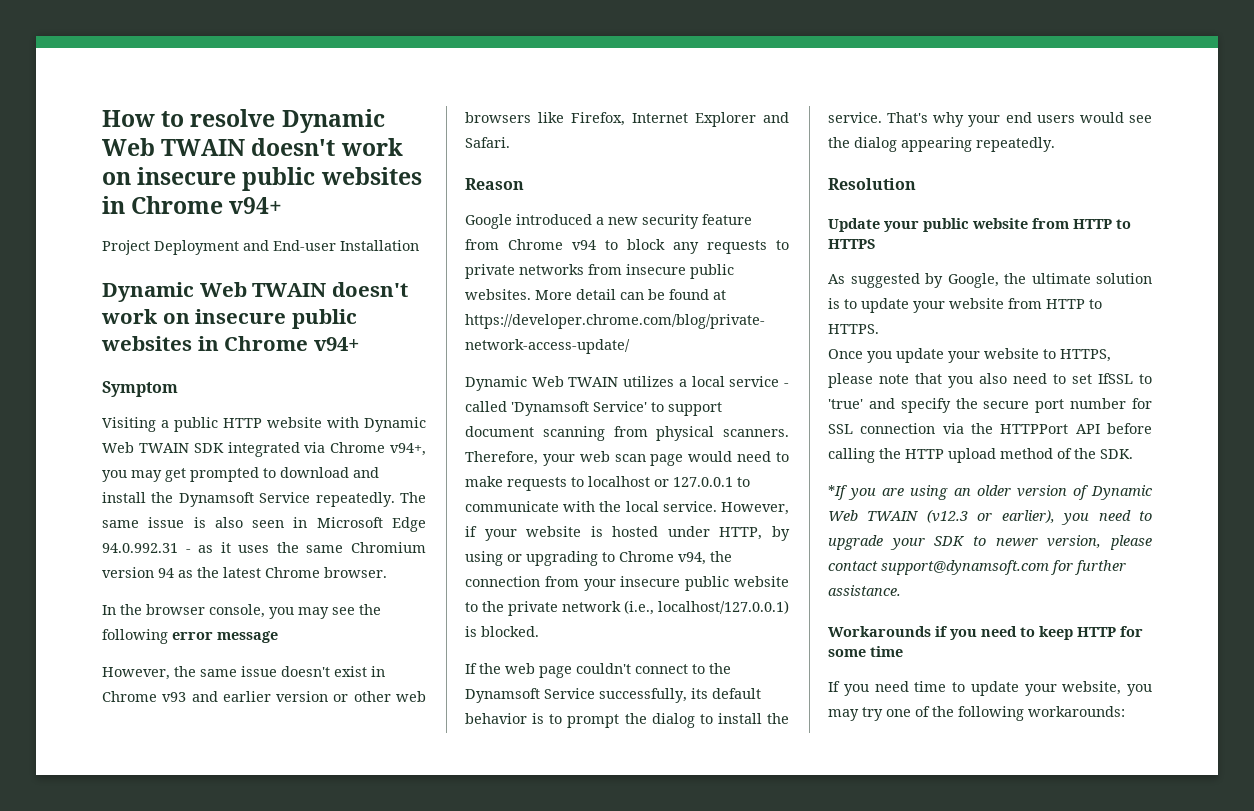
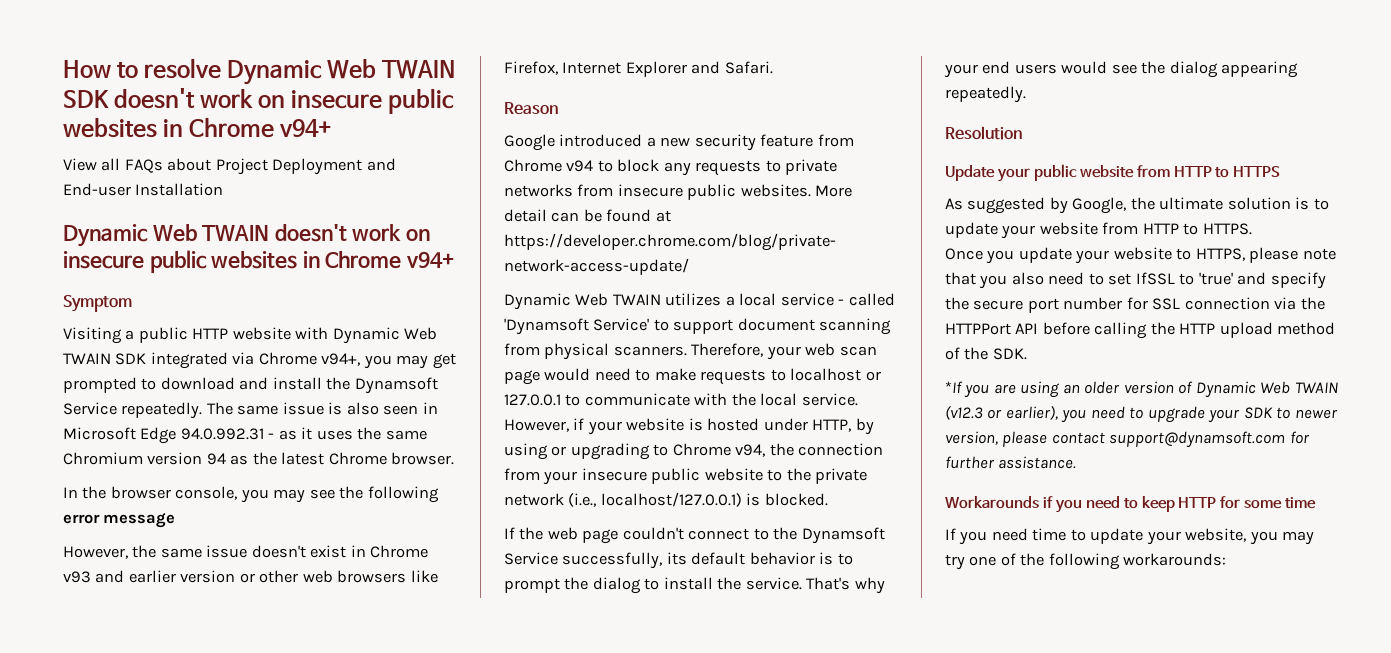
[251,138,403,156] [102,167,422,191] [102,196,283,214] doesn't work on insecure public websites in Chrome v94+ // -> [63,88,455,114] [63,118,332,138] [63,158,212,173] SDK doesn't work on insecure public websites in Chrome v94+ // View all FAQs about

